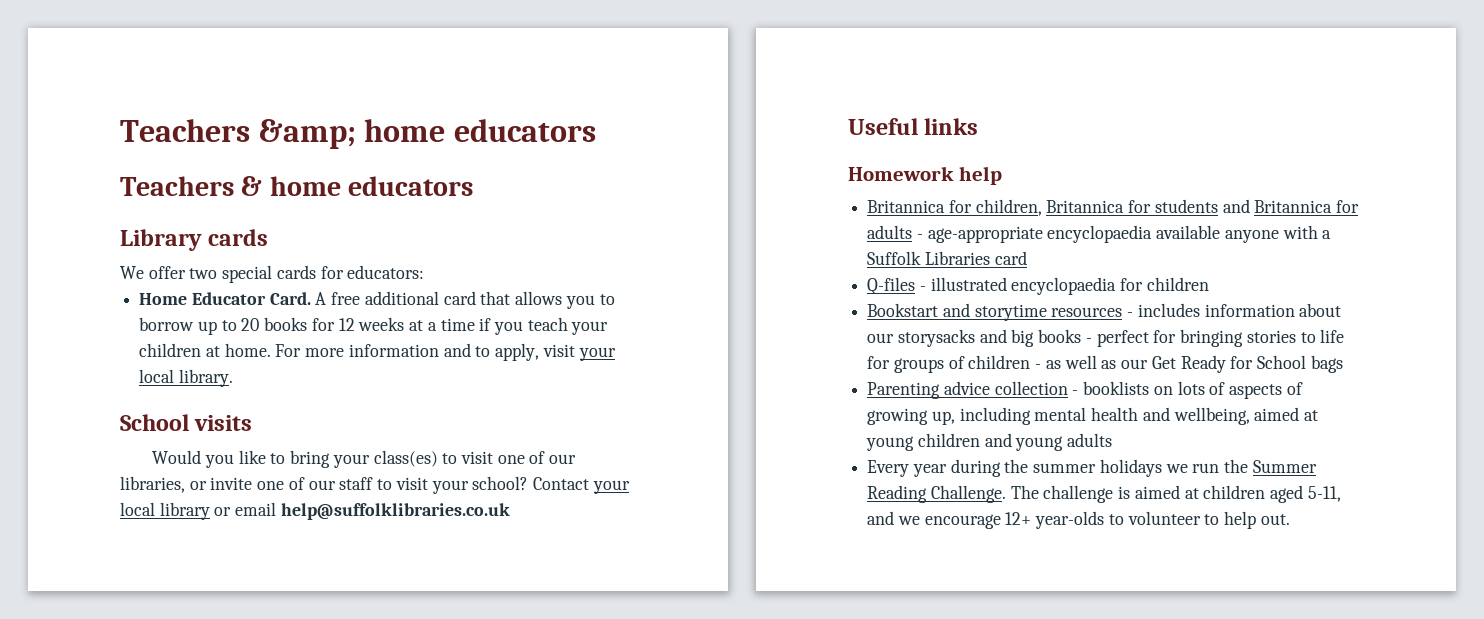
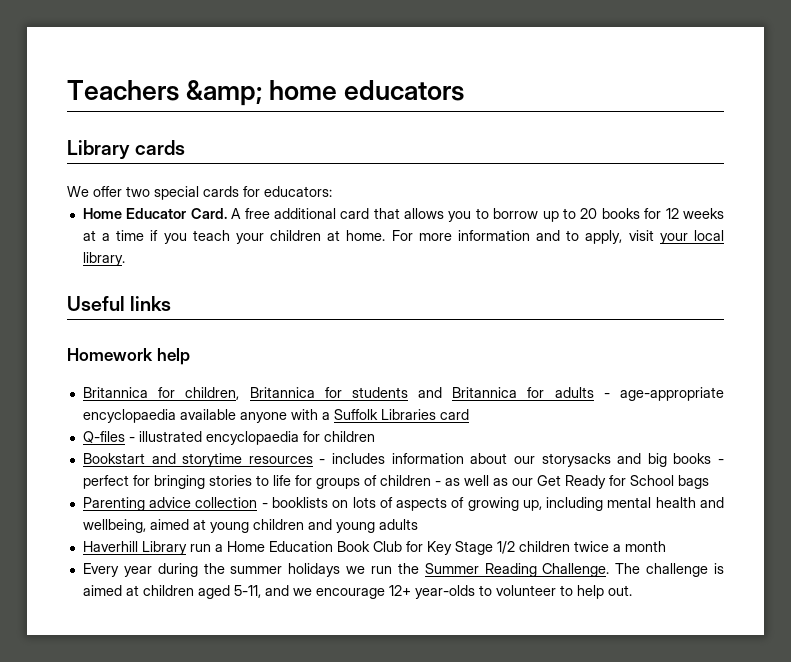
[120,176,474,196] // Teachers & home educators -> (465, 90) none
[120,414,253,431] [152,450,577,468] [120,476,630,494] [120,502,510,520] // School visits // Would you like to bring your class(es) to visit one of our libraries, or invite one of our staff to visit your school? Contact your local library or email help@suffolklibraries.co.uk -> (125, 259) none
(1113, 440) none -> [82,541,666,555] // Haverhill Library run a Home Education Book Club for Key Stage 1/2 children twice a month

